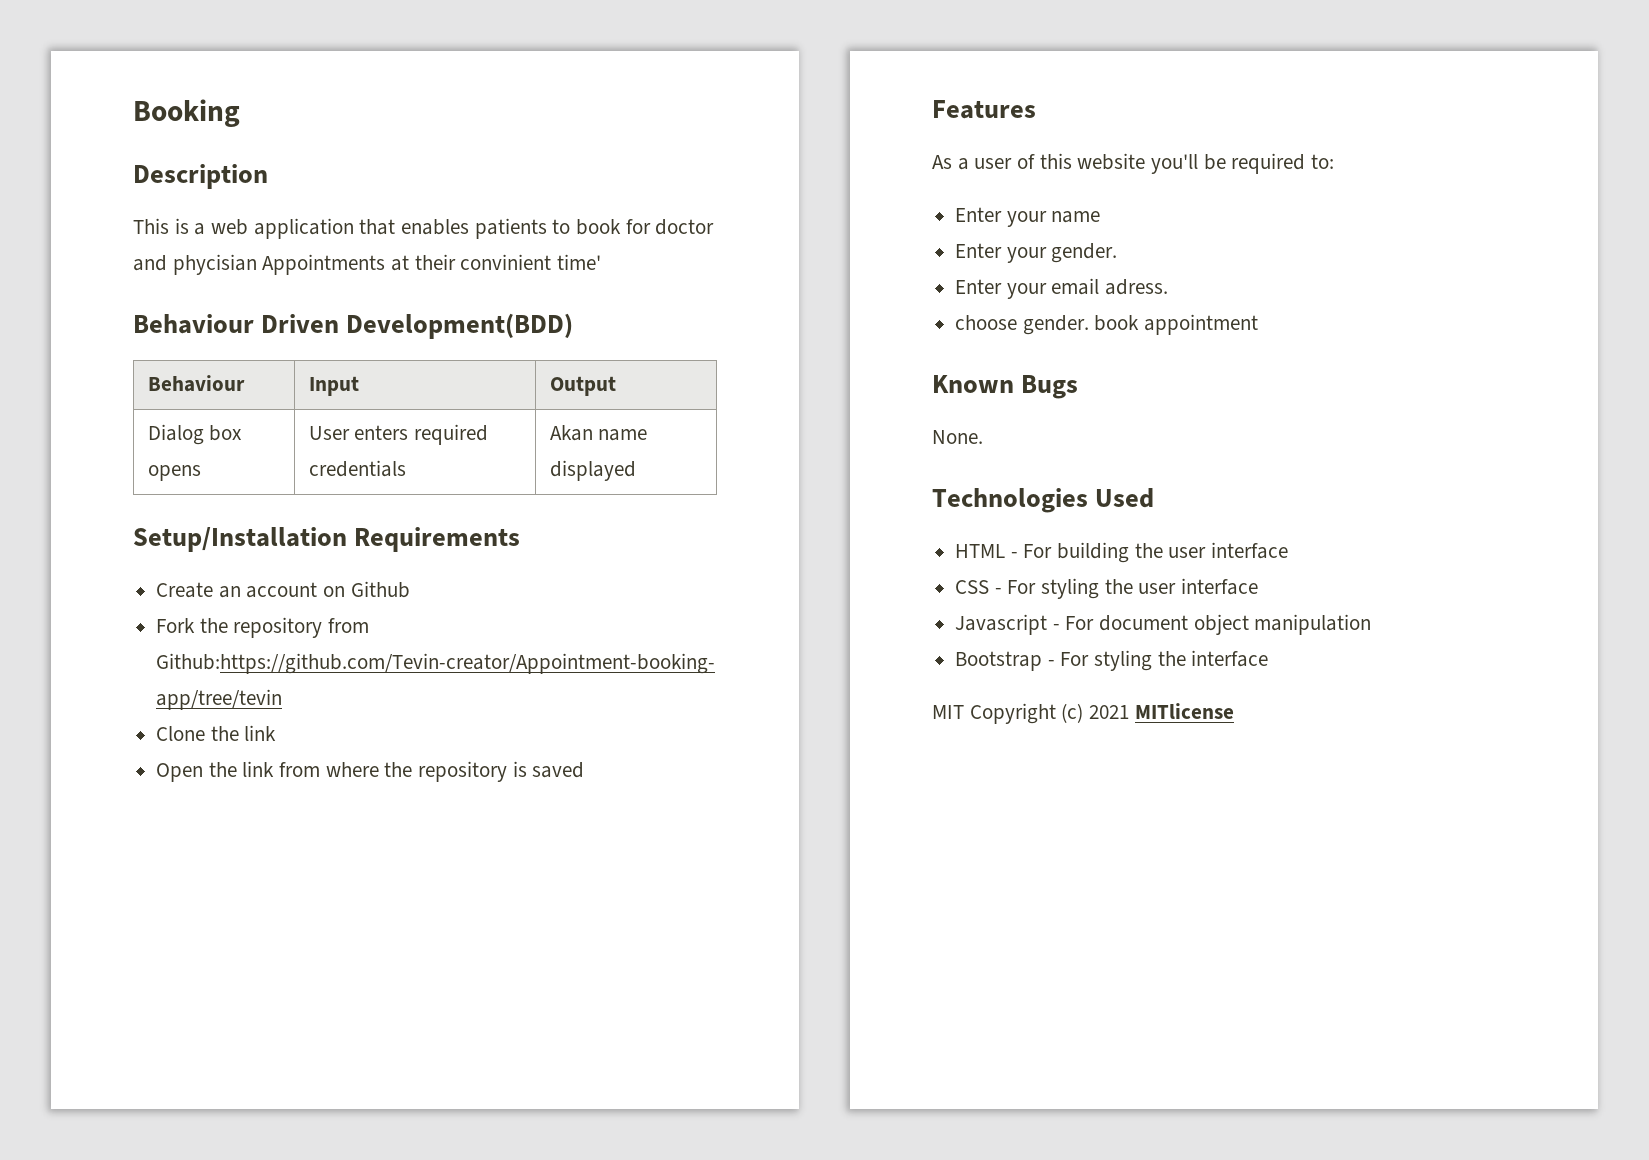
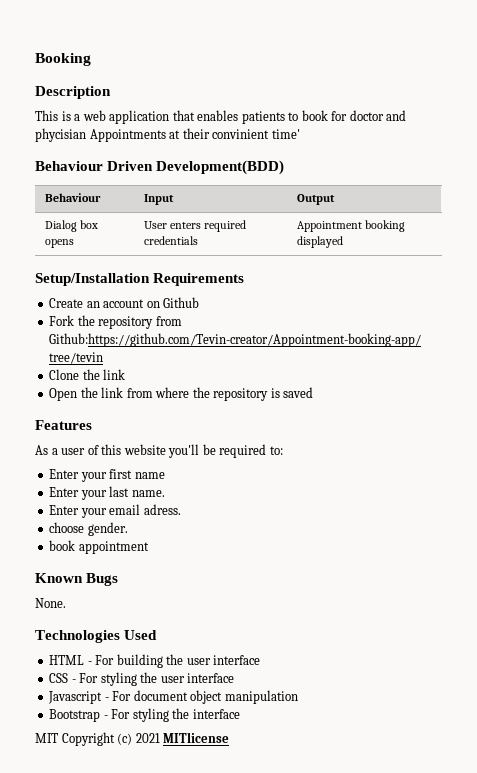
[549,425,648,441] Akan name -> [297,220,406,232] Appointment booking
(1047, 219) none -> [109,469,133,479] first
[1051,243,1118,263] gender. -> [109,486,165,497] last name.
(1089, 325) none -> (128, 529) //

